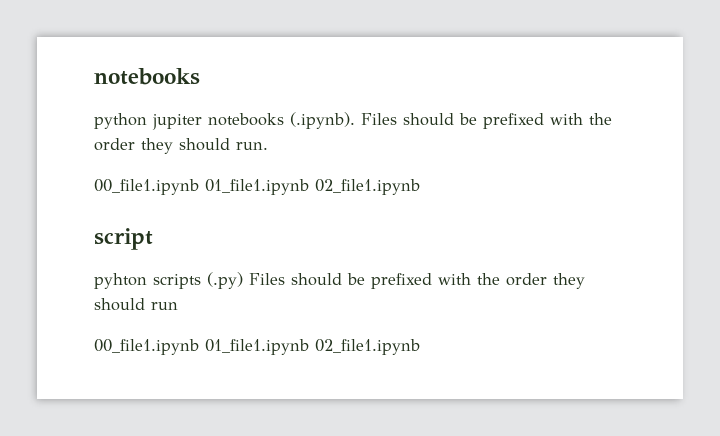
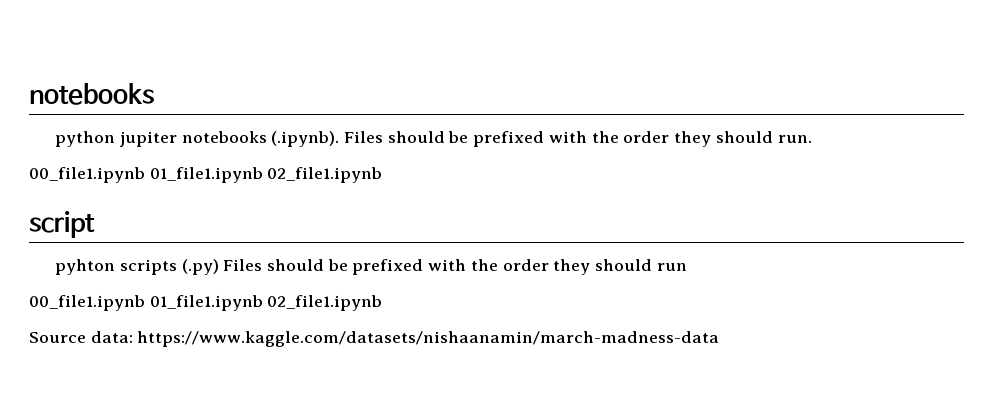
(420, 347) none -> [29,331,720,347] // Source data: https://www.kaggle.com/datasets/nishaanamin/march-madness-data

